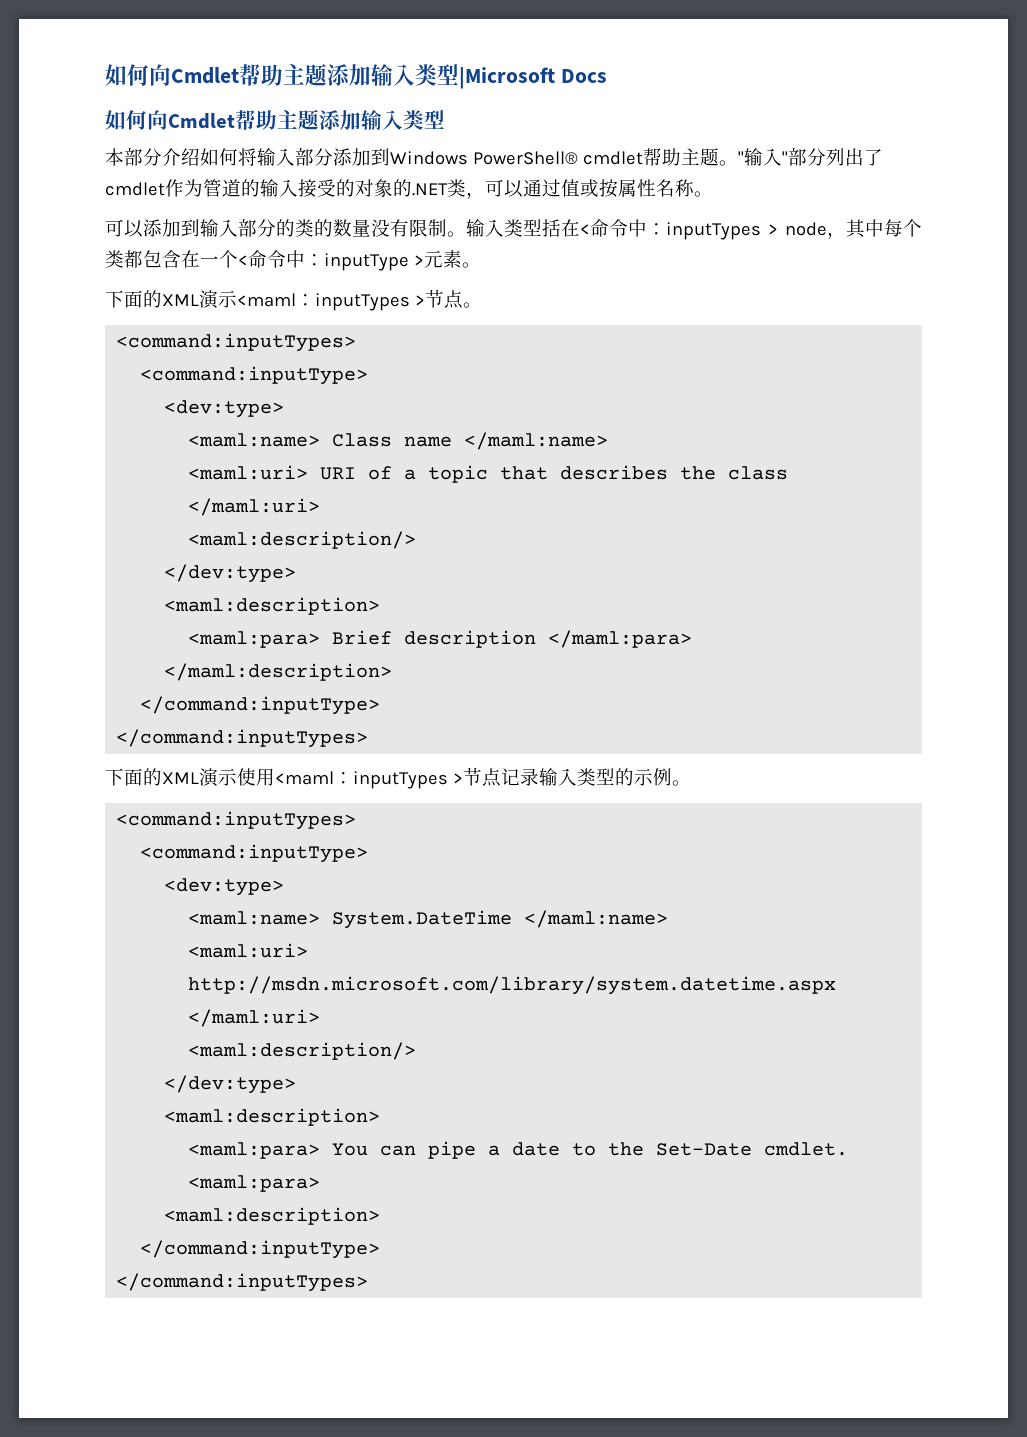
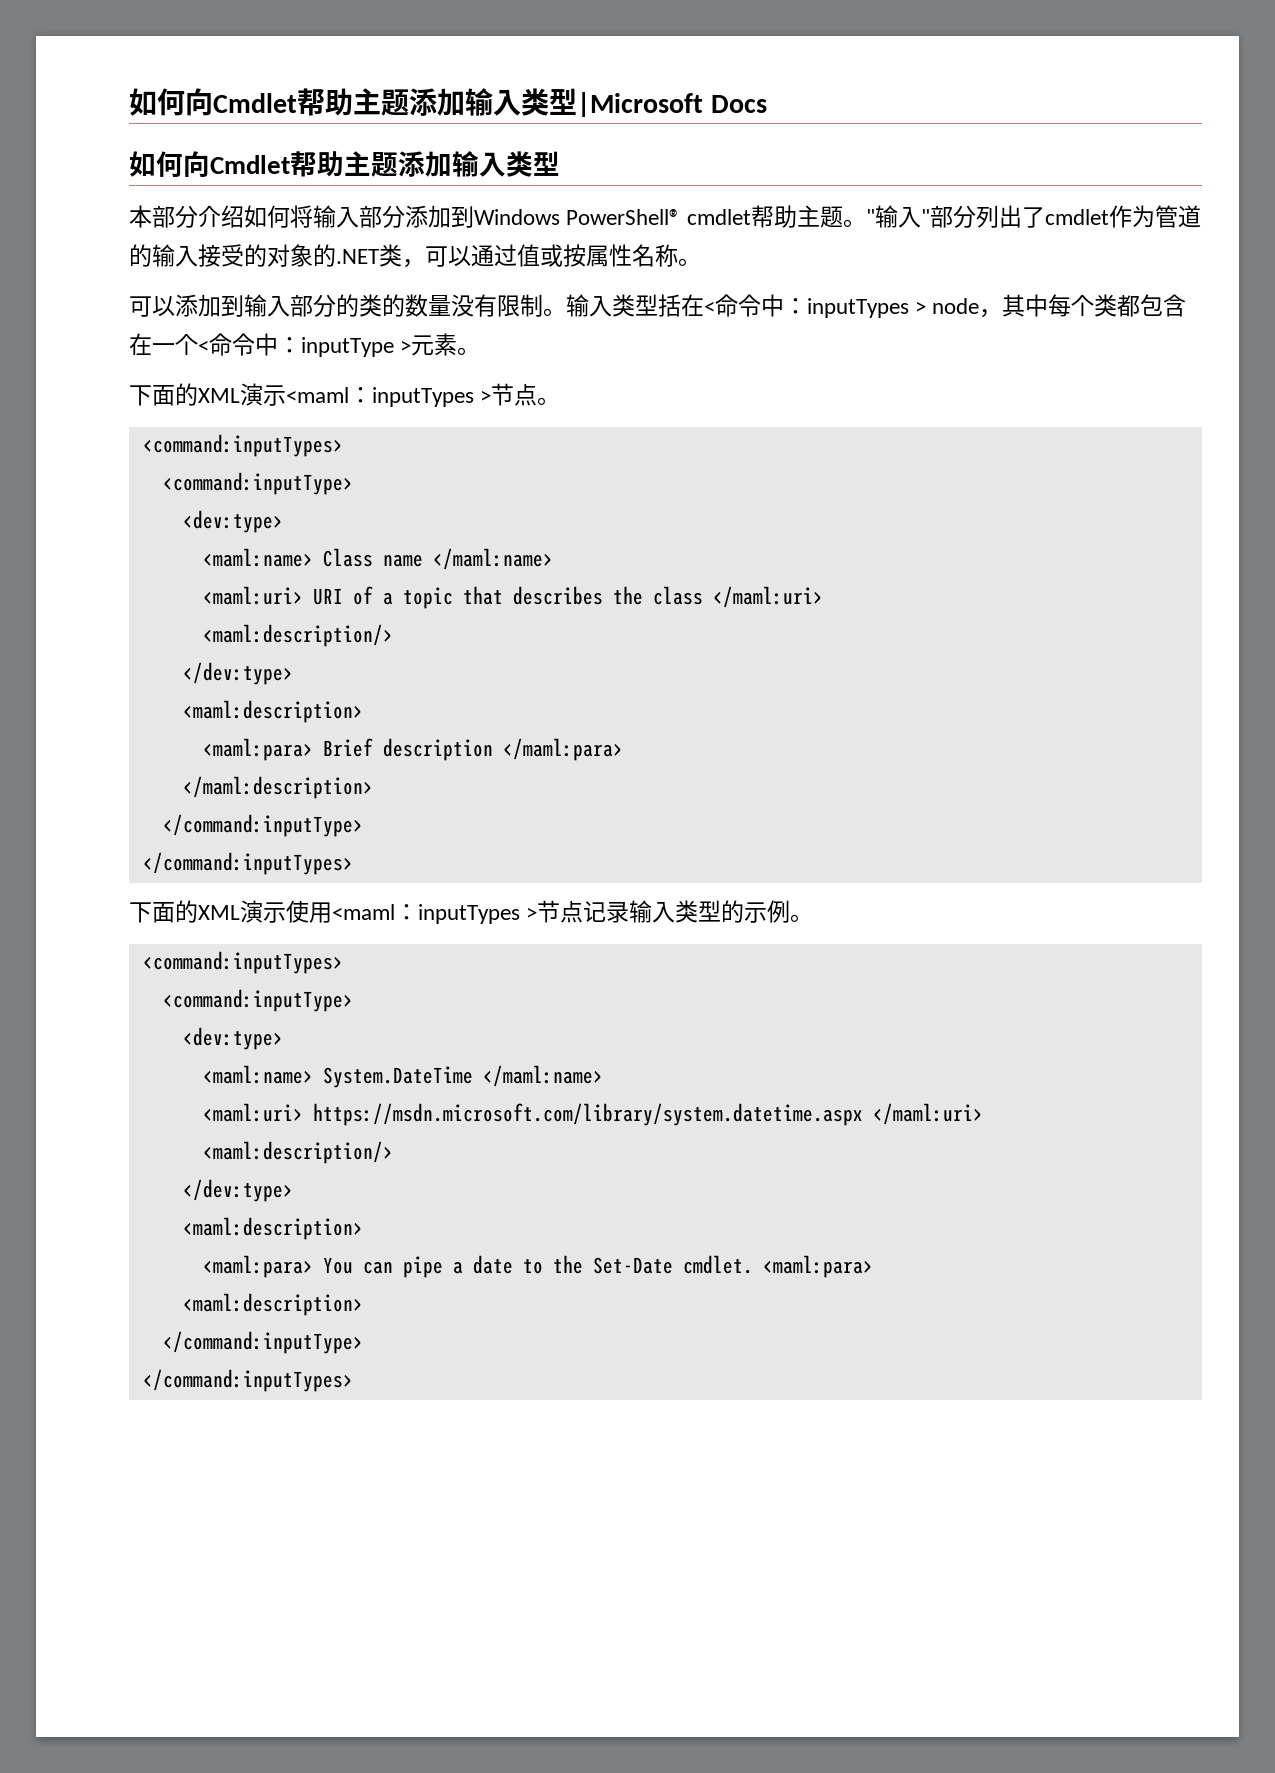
[188,976,837,995] http://msdn.microsoft.com/library/system.datetime.aspx -> [312,1103,863,1126] https://msdn.microsoft.com/library/system.datetime.aspx

